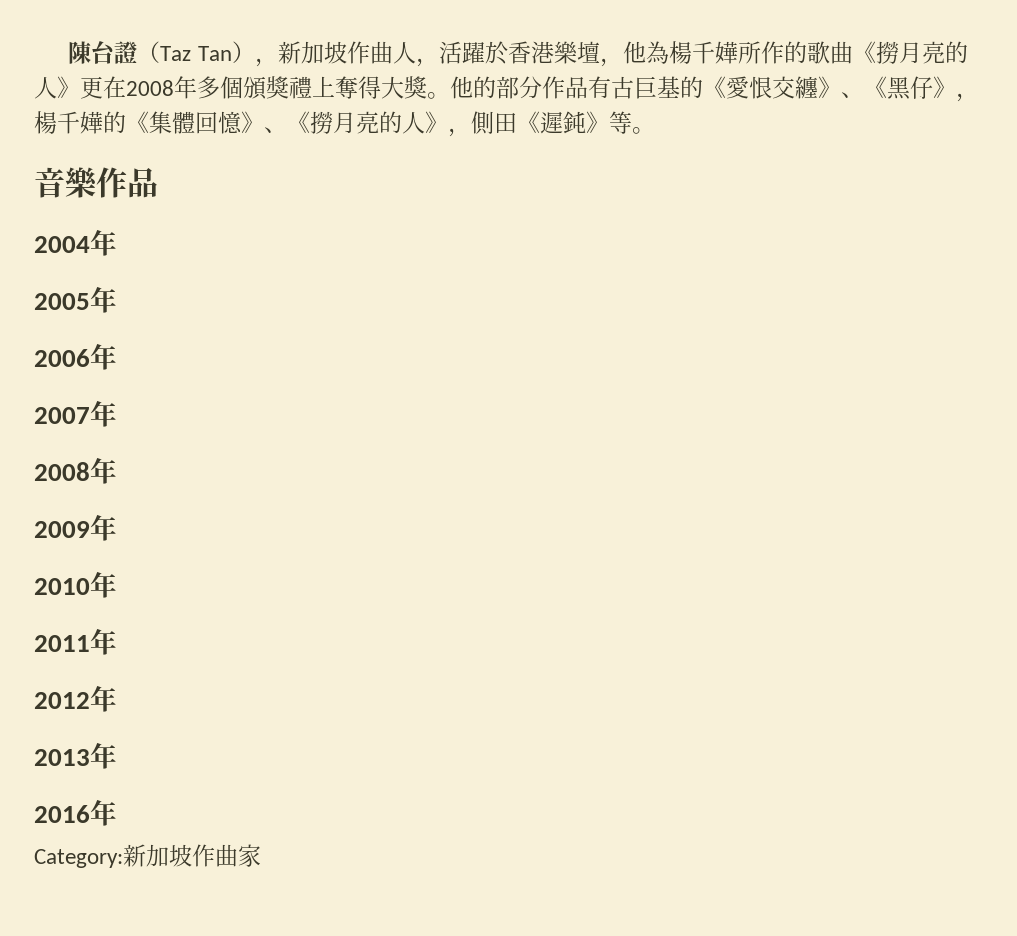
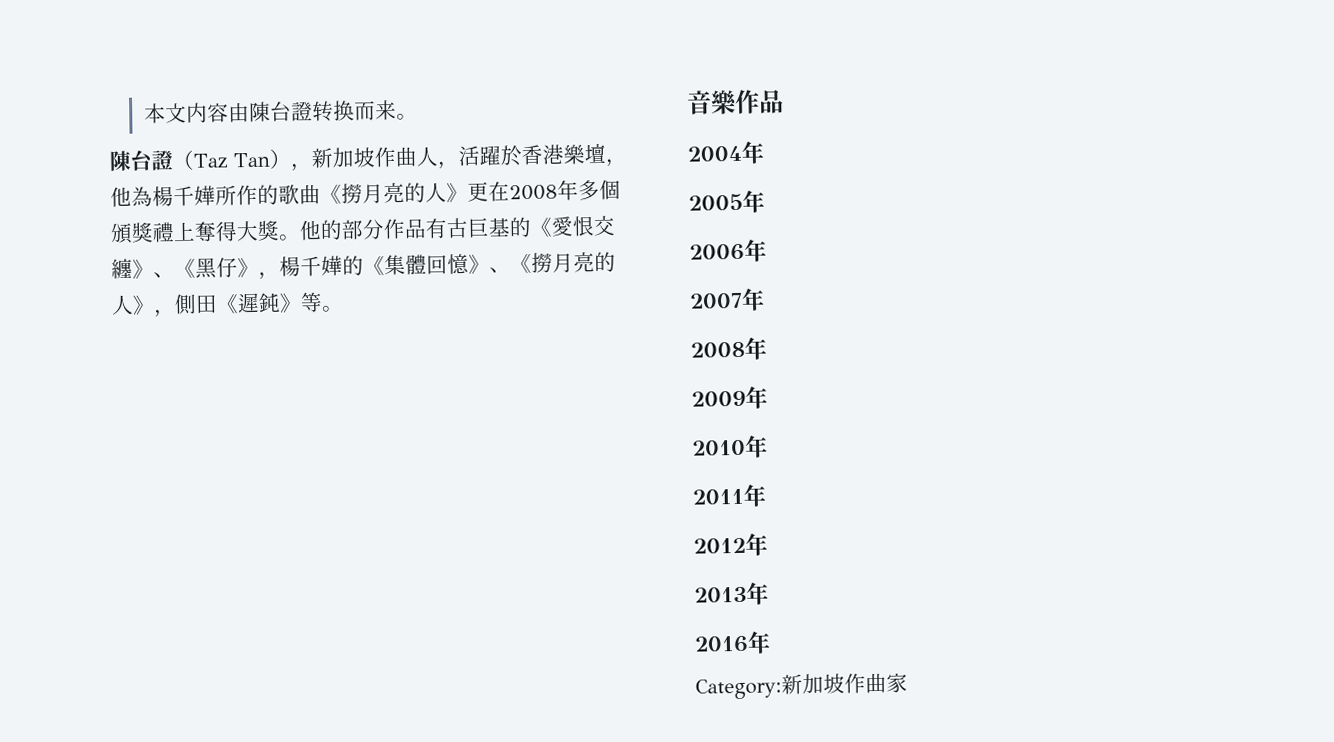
(68, 52) none -> [143,99,418,124] 本文内容由陳台證转换而来。 //

